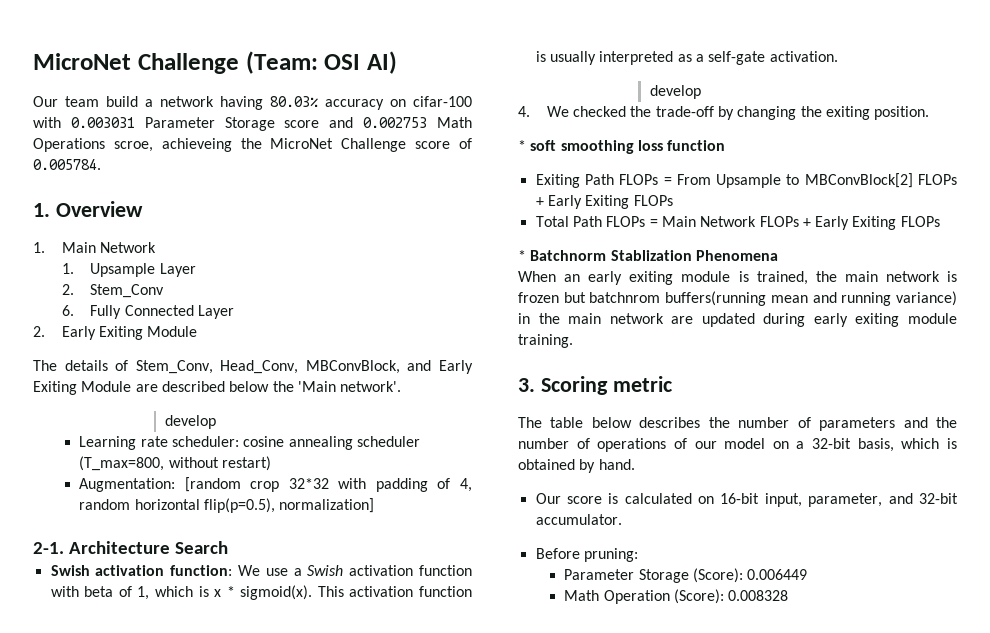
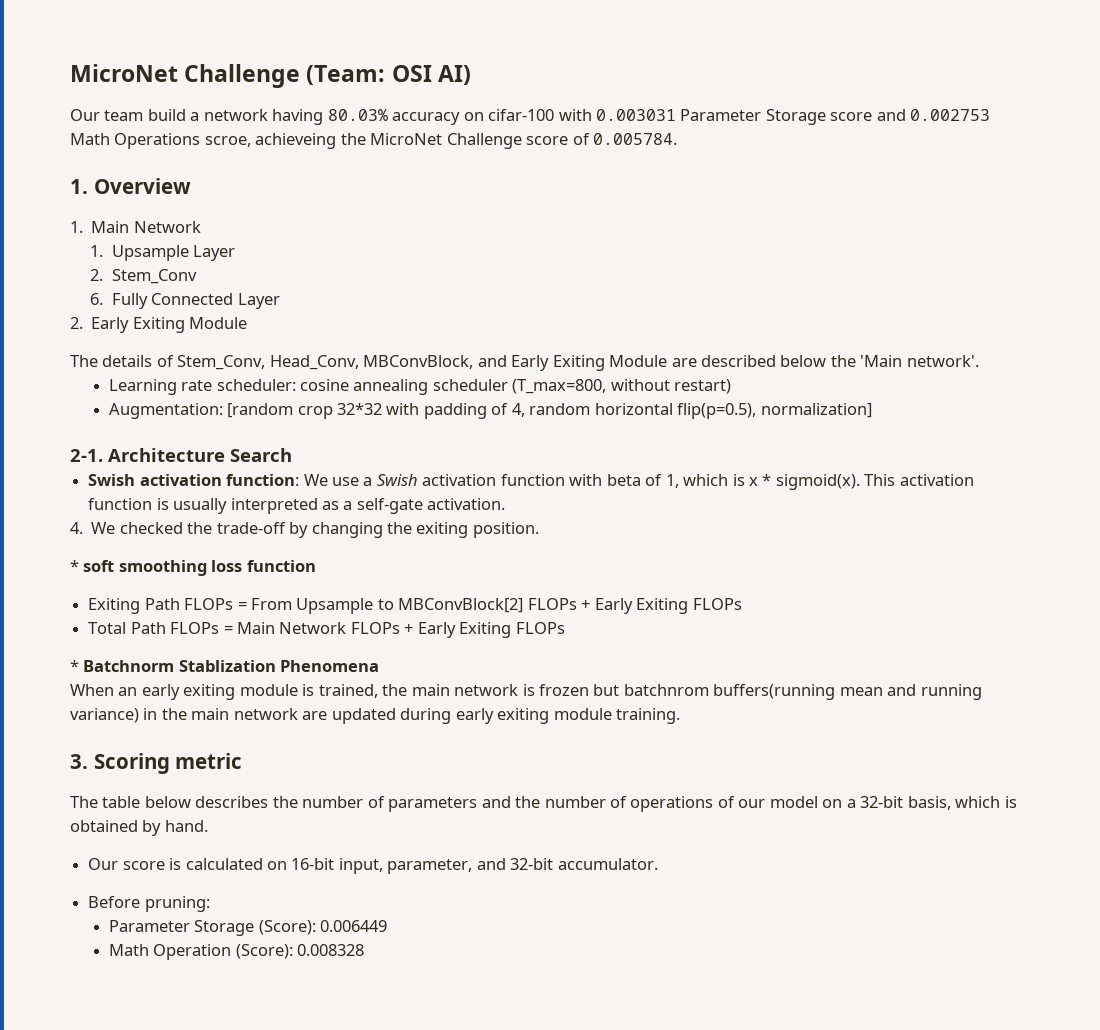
[164,415,216,429] // develop -> (979, 361) none
[649,85,701,99] // develop -> (506, 504) none

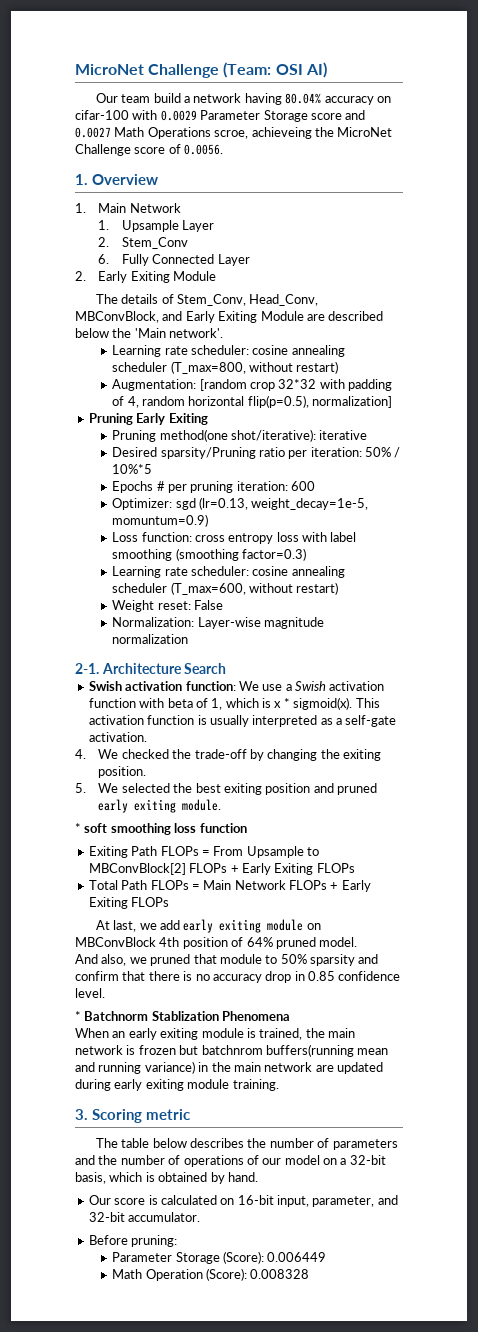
[327,109,388,121] 80.03% -> [285,93,322,104] 80.04%
[596,109,677,121] 0.003031 -> [160,110,197,121] 0.0029
[910,109,991,121] 0.002753 -> [75,127,111,138] 0.0027
[593,133,678,145] 0.005784. -> [184,144,224,155] 0.0056.
(872, 410) none -> [88,413,208,425] [112,429,368,442] [112,447,401,459] [112,464,153,474] [112,481,316,493] [112,497,369,510] [112,514,209,527] [112,532,357,544] [112,548,306,561] [112,566,345,578] [112,582,339,595] [112,600,223,612] [112,617,324,629] [112,634,189,644] // Pruning Early Exiting // Pruning method(one shot/iterative): iterative // Desired sparsity/Pruning ratio per iteration: 50% / 10%*5 // Epochs # per pruning iteration: 600 // Optimizer: sgd (lr=0.13, weight_decay=1e-5, momuntum=0.9) // Loss function: cross entropy loss with label smoothing (smoothing factor=0.3) // Learning rate scheduler: cosine annealing scheduler (T_max=600, without restart) // Weight reset: False // Normalization: Layer-wise magnitude normalization
(539, 530) none -> [75,783,378,795] [98,799,222,813] // 5. We selected the best exiting position and pruned early exiting module.
(565, 628) none -> [95,919,321,933] [75,937,358,949] [75,954,379,966] [75,971,401,983] [75,988,105,998] // At last, we add early exiting module on MBConvBlock 4th position of 64% pruned model. // And also, we pruned that module to 50% sparsity and confirm that there is no accuracy drop in 0.85 confidence level.

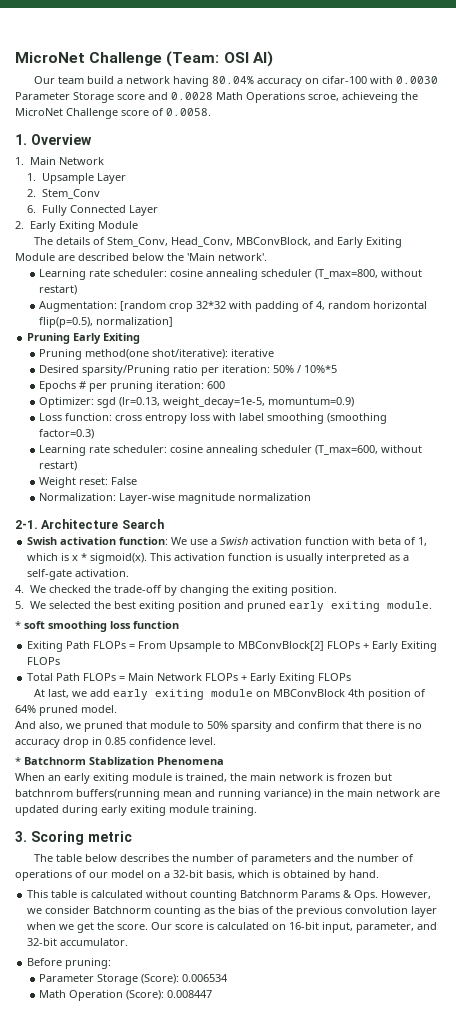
[160,110,197,121] 0.0029 -> [395,76,438,84] 0.0030
[75,127,111,138] 0.0027 -> [171,92,213,100] 0.0028
[184,144,224,155] 0.0056. -> [166,108,211,116] 0.0058.
(258, 1177) none -> [27,890,432,901] [27,906,438,917] [27,922,149,933] This table is calculated without counting Batchnorm Params & Ops. However, we consider Batchnorm counting as the bias of the previous convolution layer when we get the score.
[267,1252,327,1262] 0.006449 -> [182,974,229,982] 0.006534
[250,1269,310,1279] 0.008328 -> [167,990,213,998] 0.008447

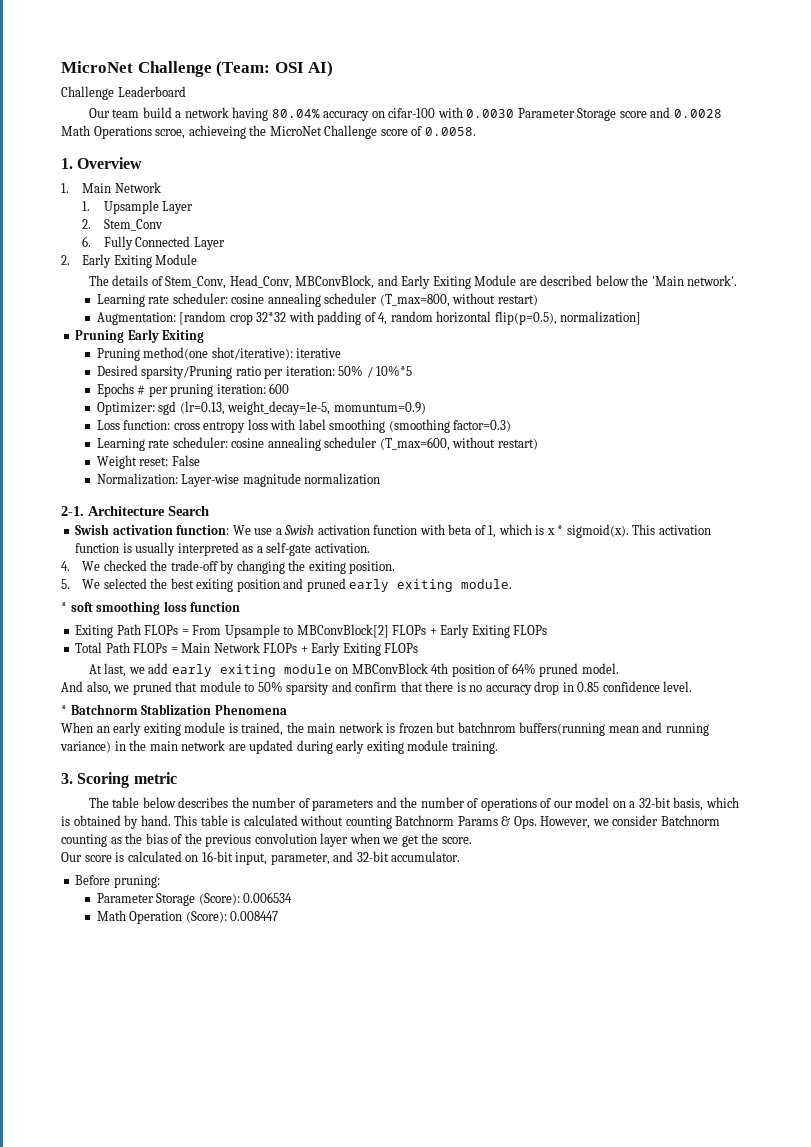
(273, 59) none -> [61,86,186,100] // Challenge Leaderboard
(379, 874) // -> (171, 820) none
(149, 927) none -> (472, 840) //

